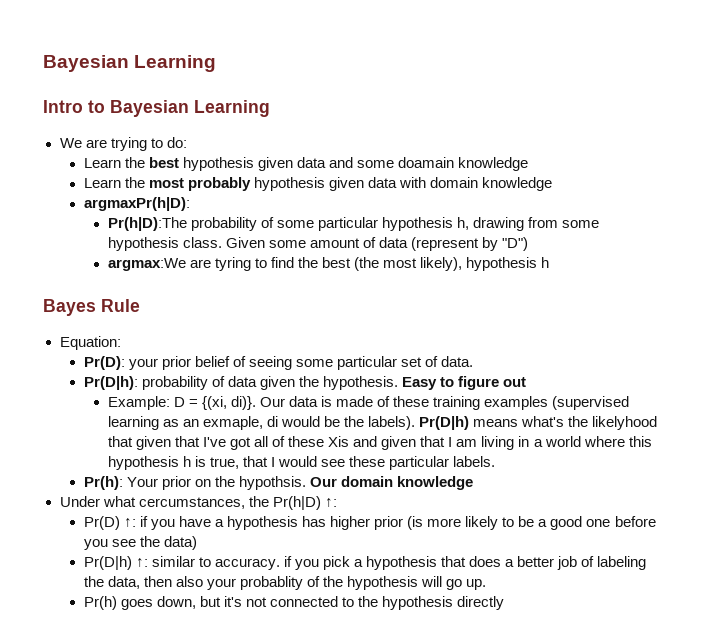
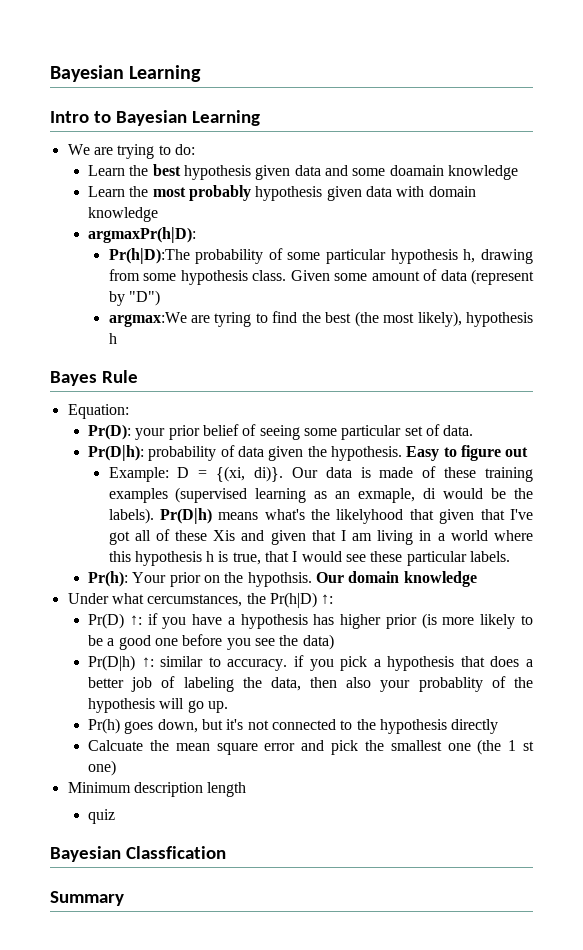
(505, 603) none -> [88,739,534,755] [88,760,117,776] [67,782,247,797] [88,809,116,824] [50,846,226,862] [50,891,124,906] // Calcuate the mean square error and pick the smallest one (the 1 st one) // Minimum description length // quiz // Bayesian Classfication // Summary

